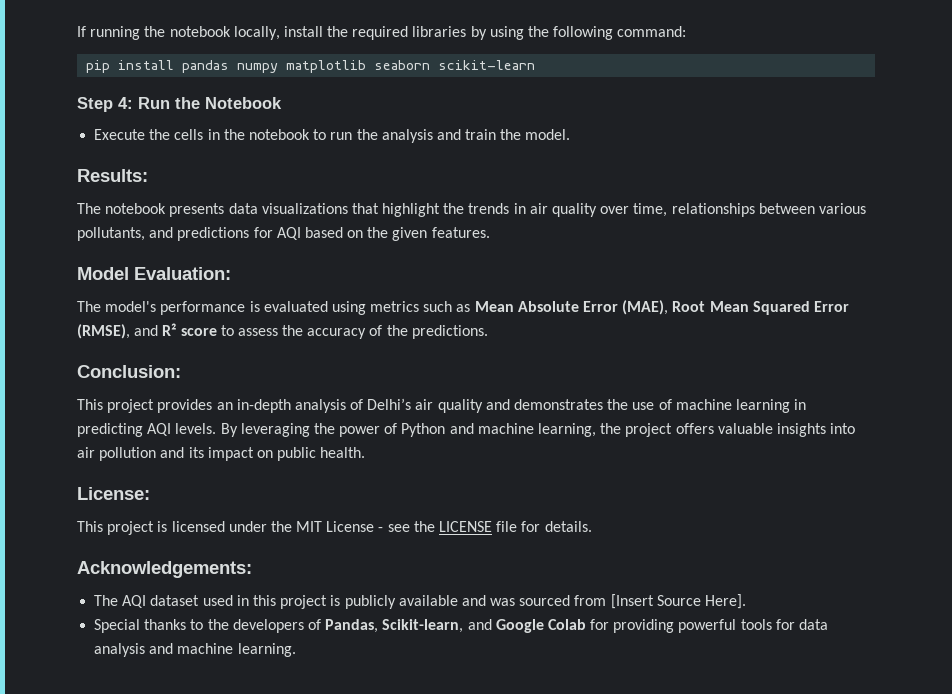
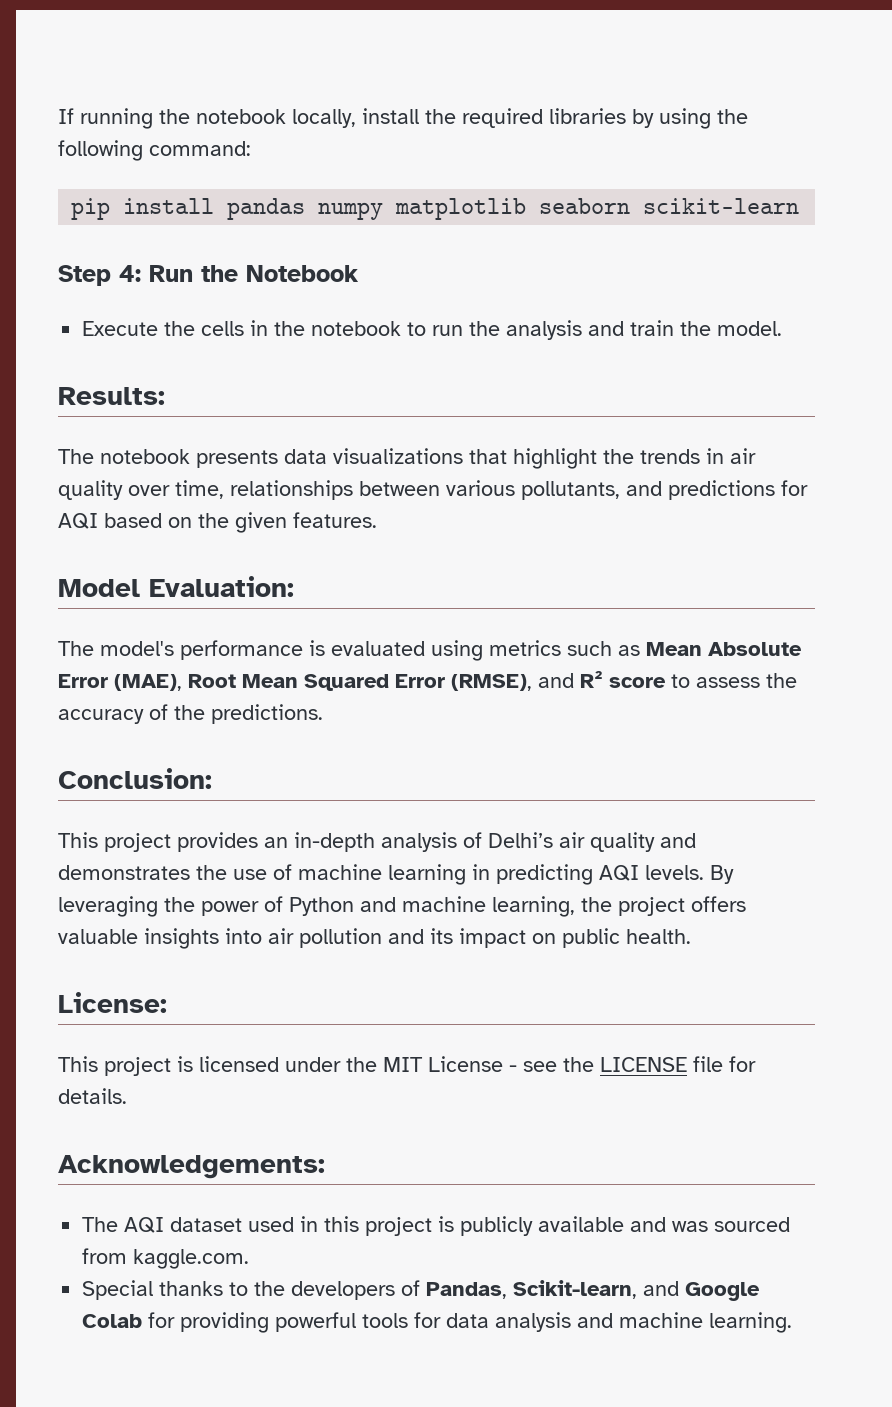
[610,594,747,609] [Insert Source Here]. -> [133,1249,250,1269] kaggle.com.

